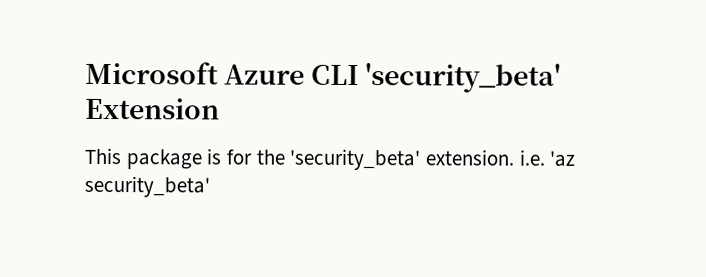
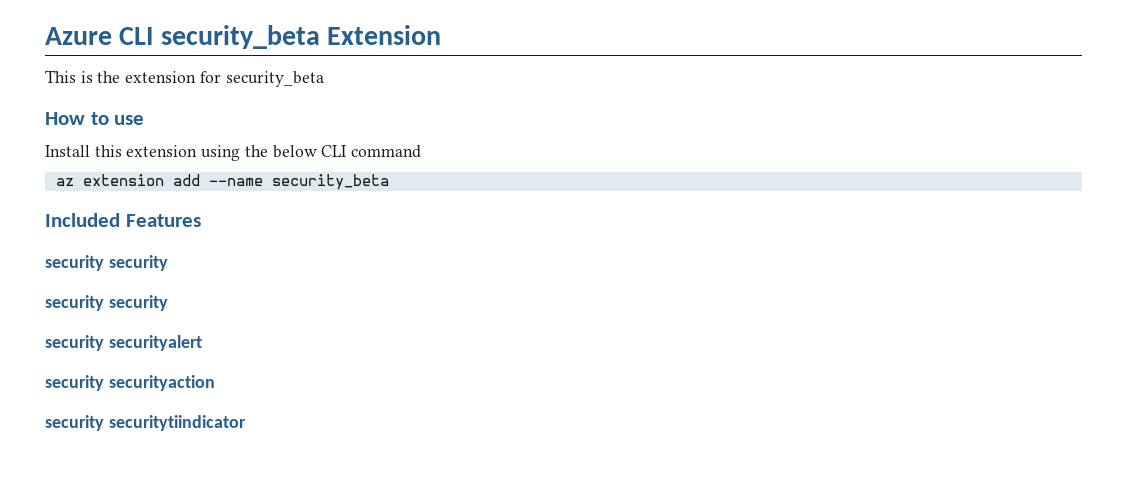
[85,61,219,85] Microsoft -> (45, 36) none
[365,63,562,93] 'security_beta' -> [160,25,320,49] security_beta
[125,148,576,171] [84,175,210,198] package is for the 'security_beta' extension. i.e. 'az security_beta' -> [80,71,324,87] [45,112,145,125] [45,145,422,161] [55,174,389,190] [45,213,201,227] [45,255,168,271] [45,295,168,311] [45,335,202,351] [45,375,215,391] [45,415,246,431] is the extension for security_beta // How to use // Install this extension using the below CLI command // az extension add --name security_beta // Included Features // security security // security security // security securityalert // security securityaction // security securitytiindicator

